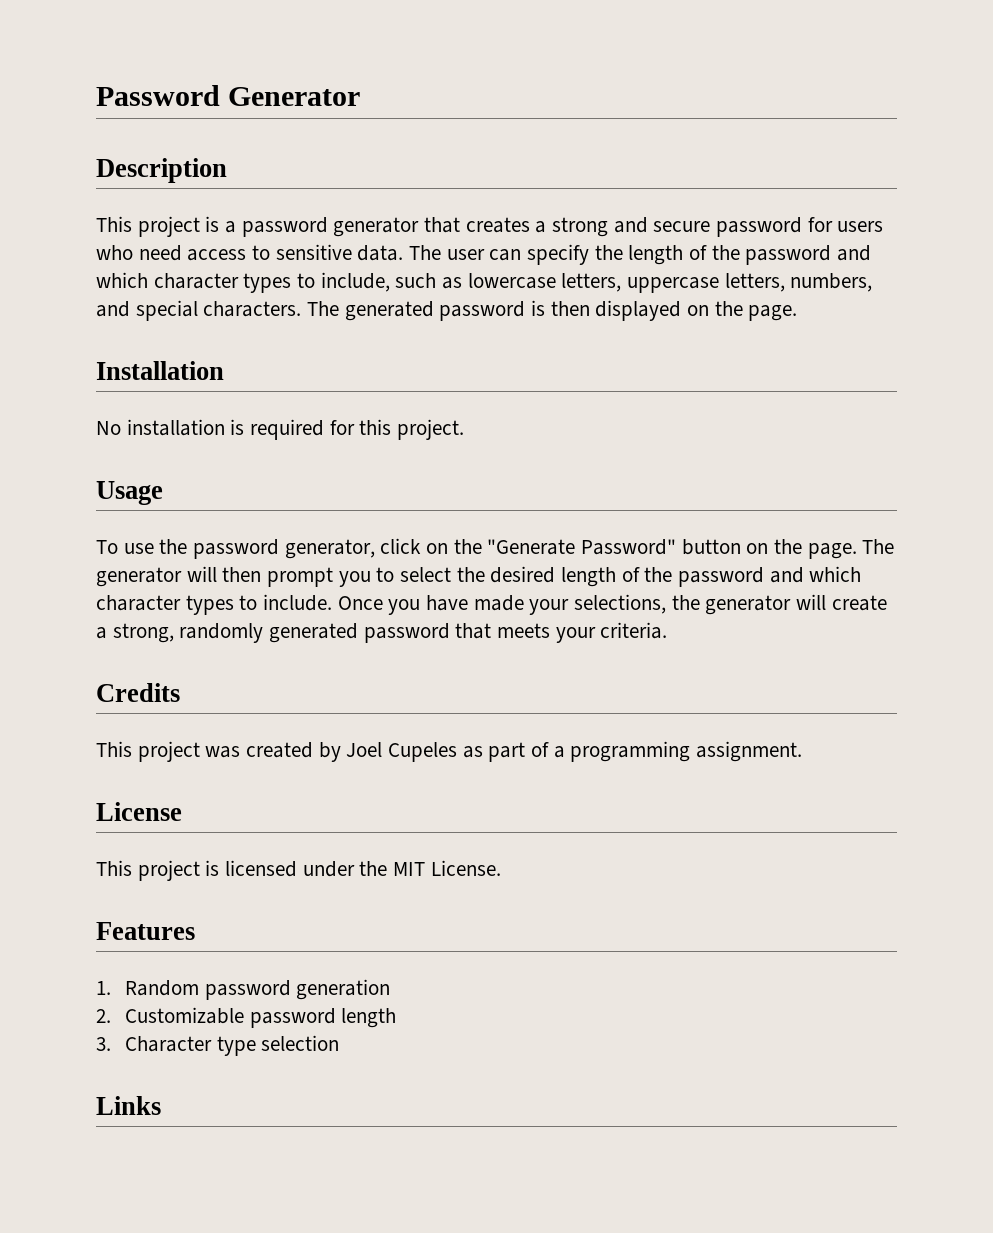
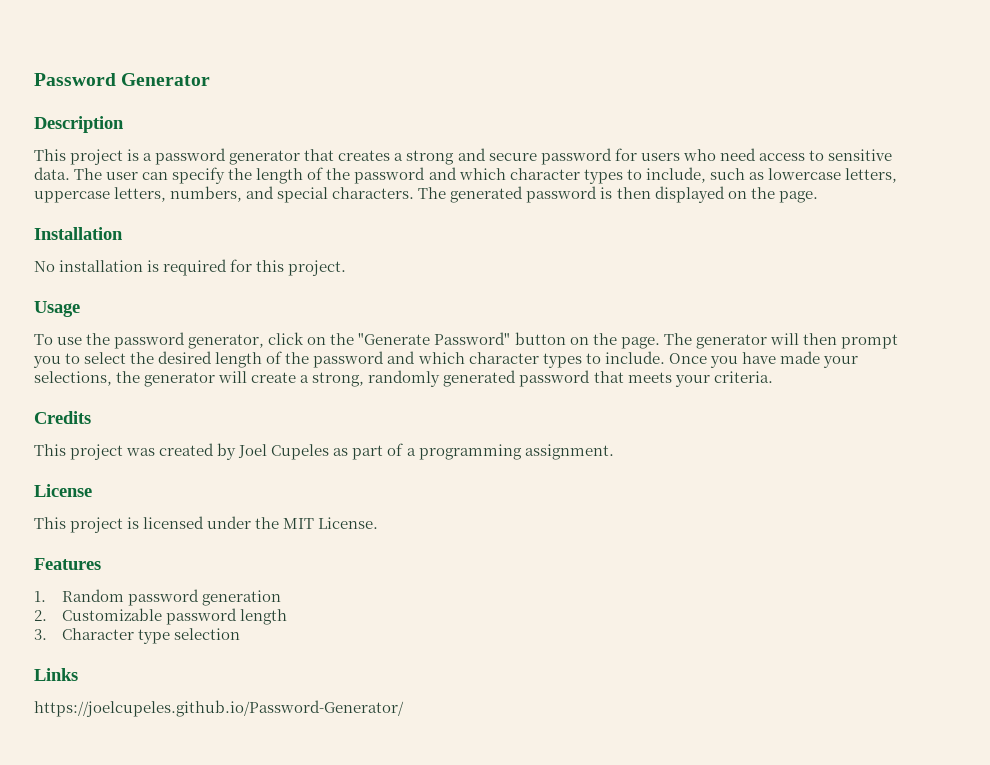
(161, 1105) none -> [34,700,404,717] // https://joelcupeles.github.io/Password-Generator/

